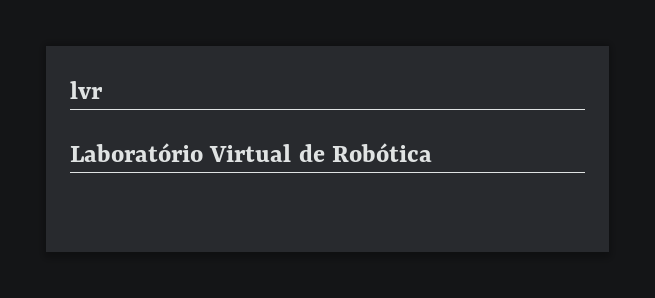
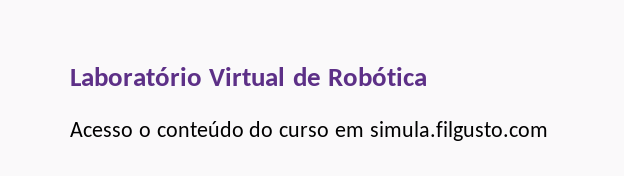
[70,81,103,99] lvr // -> (70, 76) none
(433, 152) none -> [70,121,548,141] // Acesso o conteúdo do curso em simula.filgusto.com

